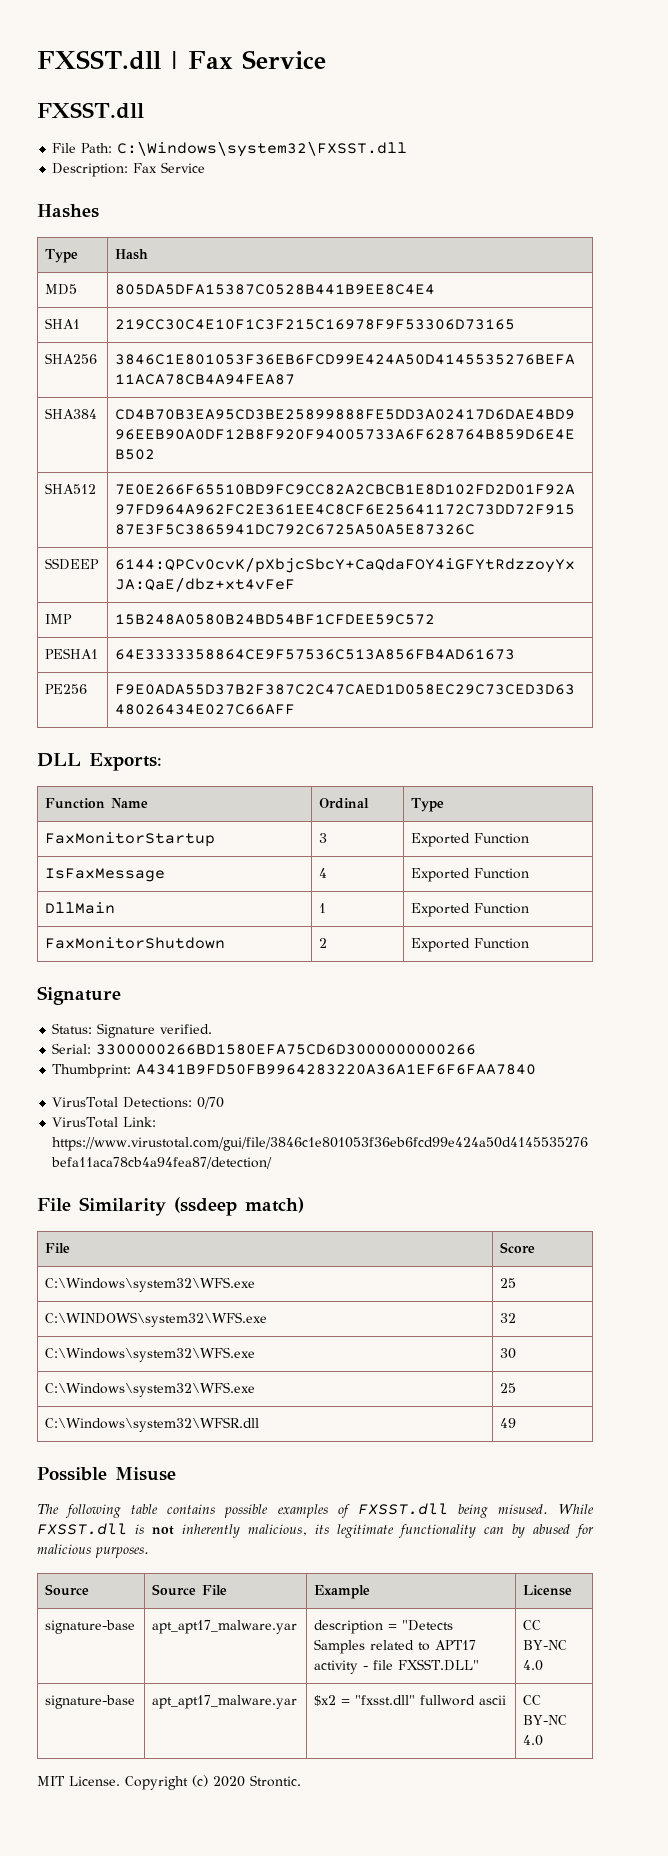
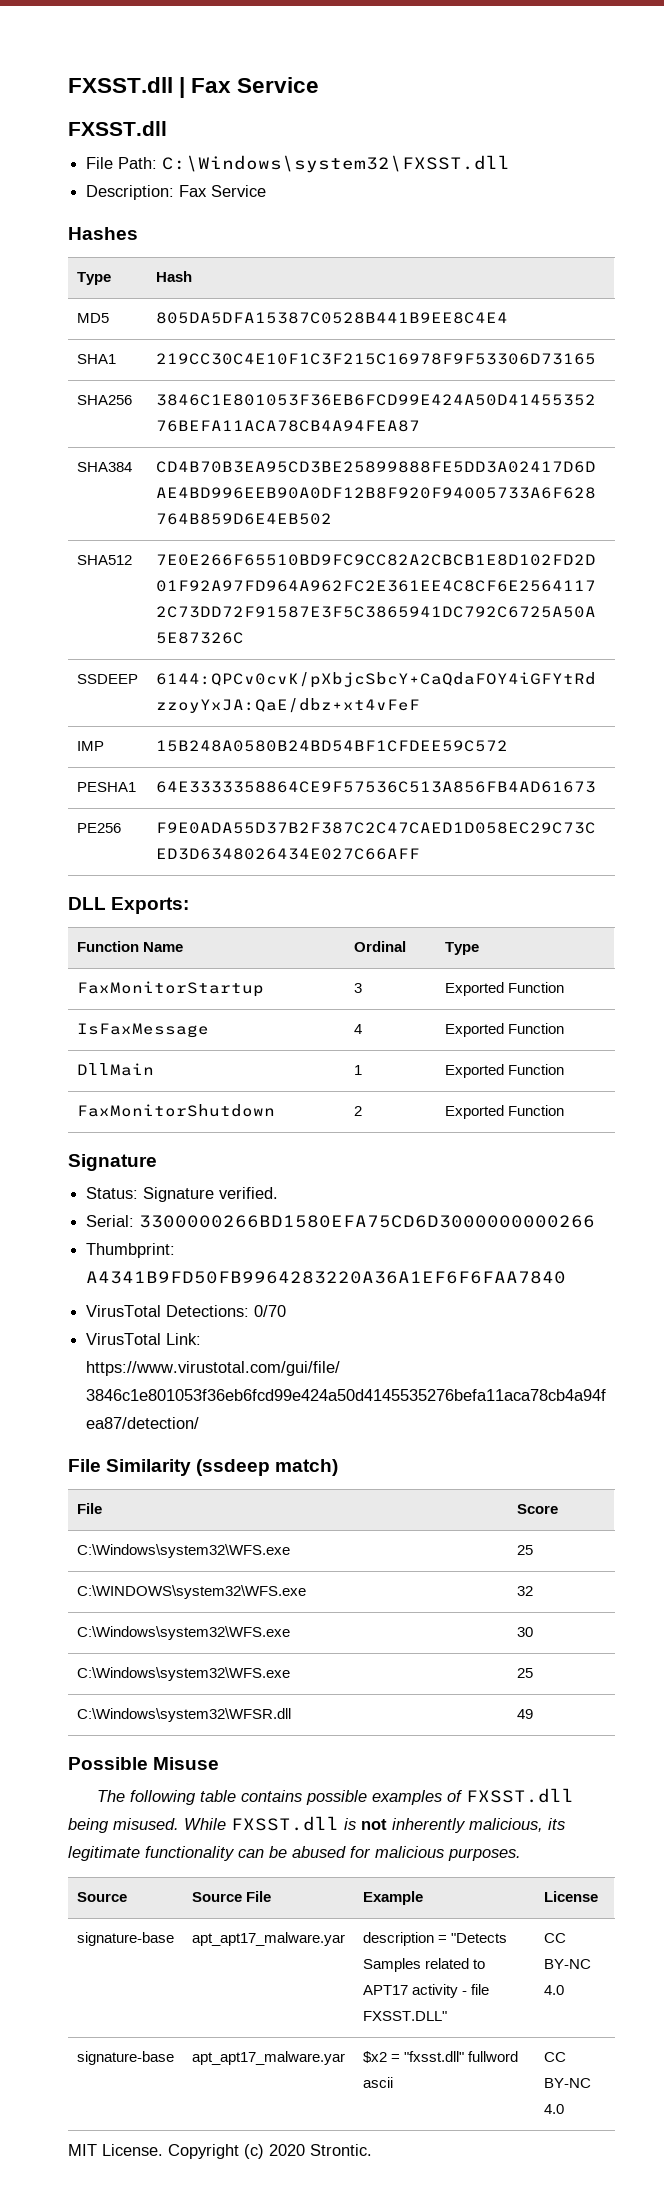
[512,1524,525,1538] by -> [269,1846,287,1858] be

